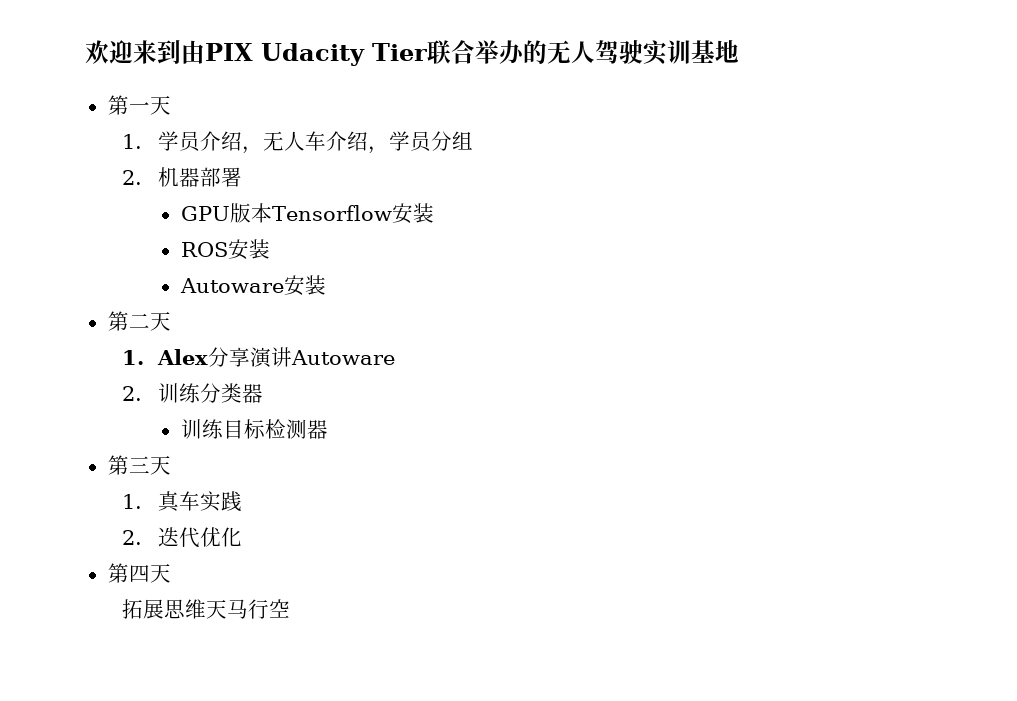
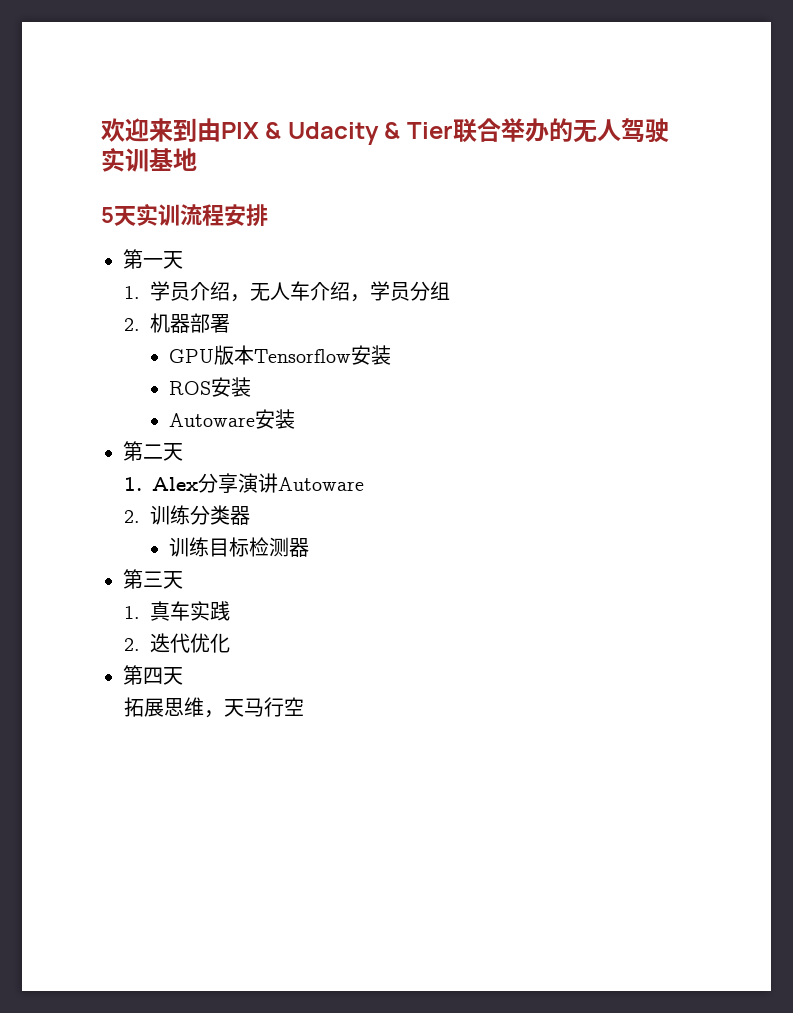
[261,43,365,66] Udacity -> [265,122,401,145] & Udacity &
(739, 51) none -> [101,203,268,226] // 5天实训流程安排
(206, 609) none -> [203,710,224,718] ，

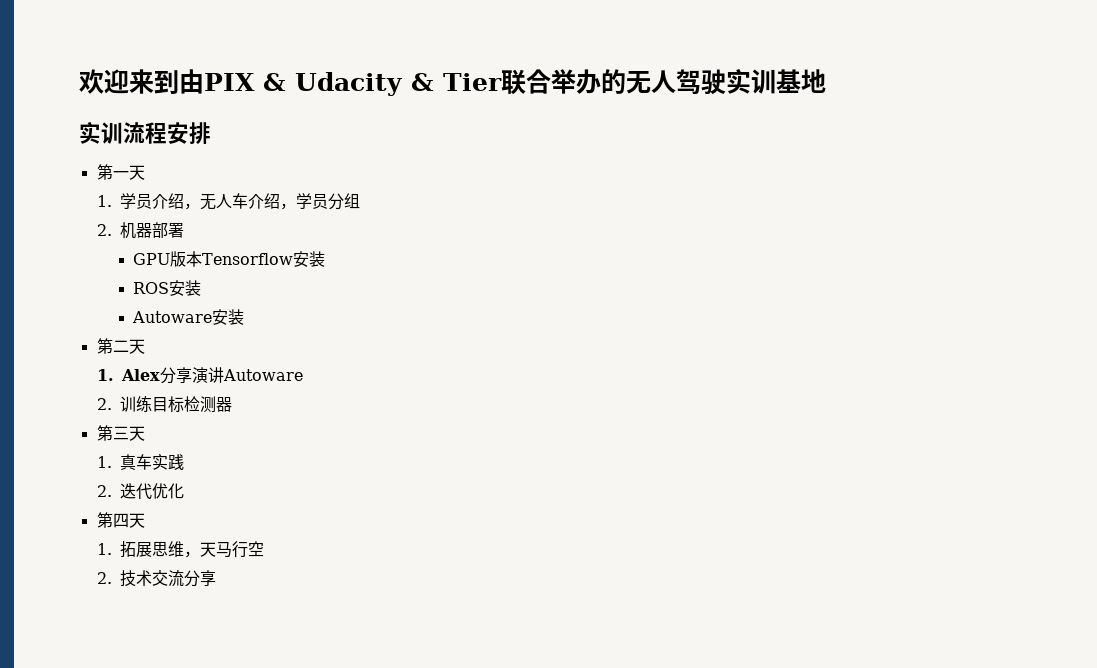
[101,206,136,226] 5天 -> (826, 81) none
[189,505,250,525] [168,537,209,557] 分类器 // 训练 -> (153, 404) none
(183, 676) none -> [97,543,113,555] 1.
(304, 706) none -> [97,570,217,587] // 2.技术交流分享

